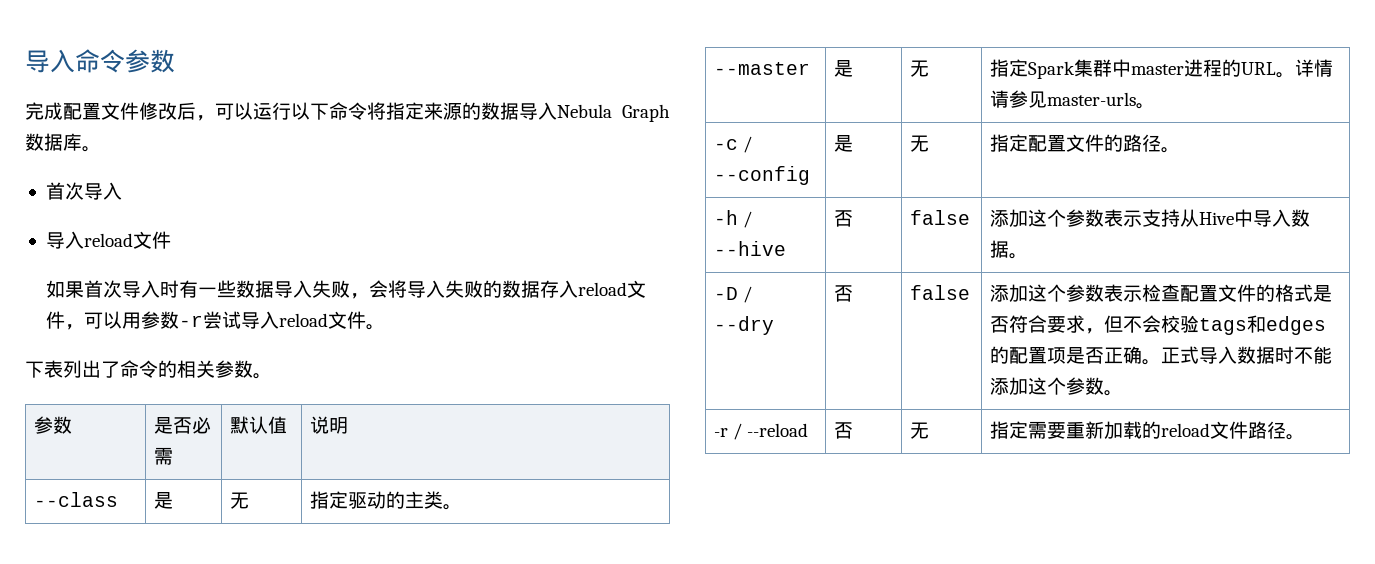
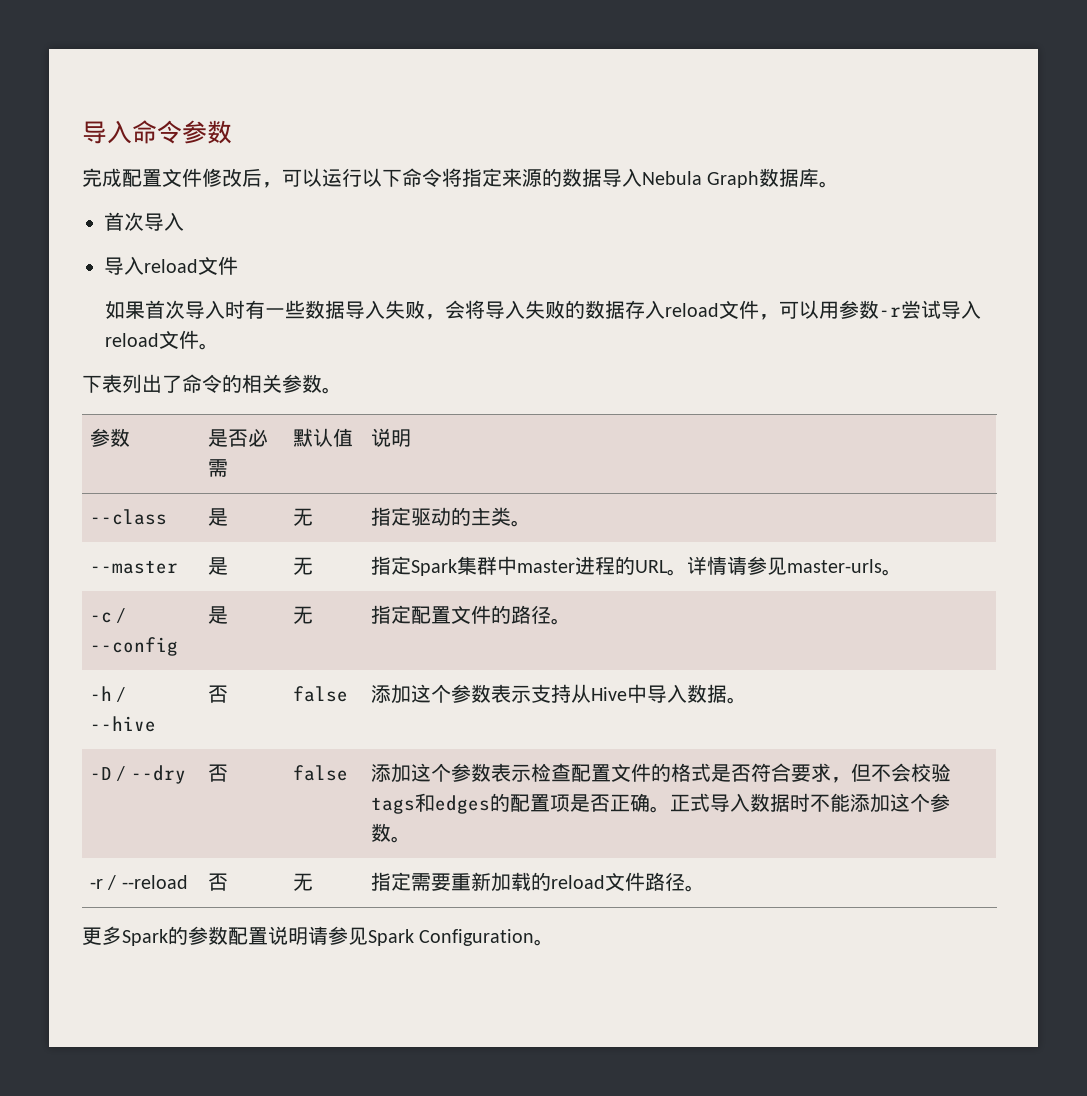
(1305, 437) none -> [82,926,555,946] // 更多Spark的参数配置说明请参见Spark Configuration。

